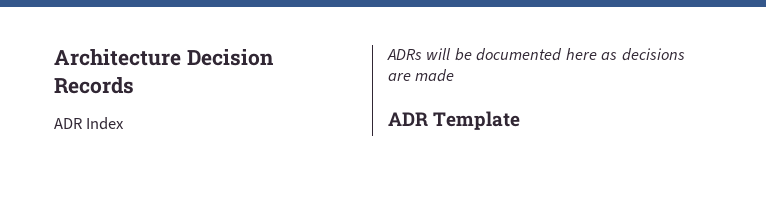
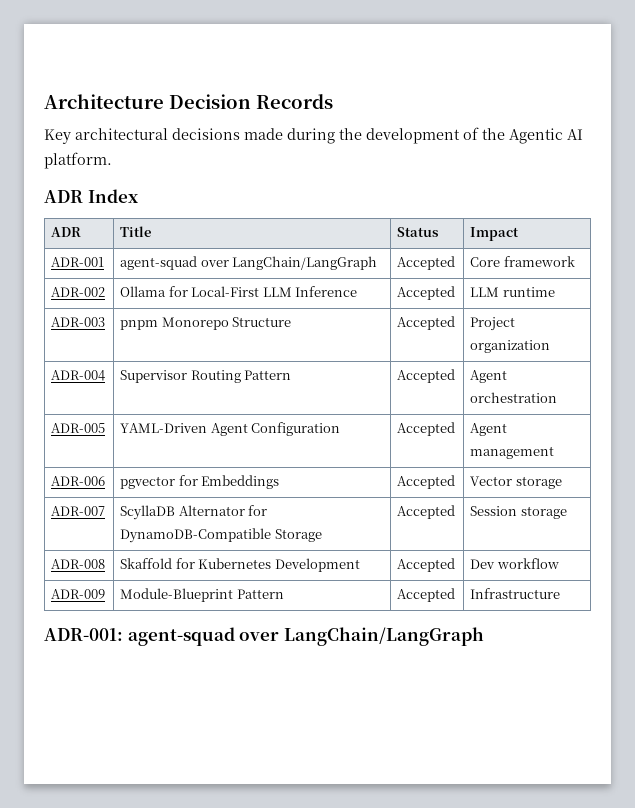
[54,117,125,130] [387,48,685,61] [388,69,455,82] [388,111,521,130] ADR Index // ADRs will be documented here as decisions are made // ADR Template -> [44,127,583,144] [44,152,112,169] [44,189,138,203] [51,227,82,237] [120,226,152,237] [397,227,440,237] [470,227,520,241] [51,257,105,267] [120,256,378,270] [397,256,456,270] [470,256,575,267] [51,287,106,297] [120,286,358,297] [397,286,456,300] [470,287,555,297] [51,317,106,327] [120,317,292,330] [397,316,456,330] [470,317,516,331] [470,340,551,353] [51,370,106,381] [120,370,292,383] [397,369,456,383] [470,370,508,383] [470,392,558,403] [51,423,106,433] [120,422,341,436] [397,422,456,436] [470,423,508,436] [470,446,555,459] [51,476,106,486] [120,475,280,489] [397,475,456,489] [470,476,562,489] [51,506,106,516] [120,505,268,520] [120,528,322,543] [397,505,456,519] [470,506,567,519] [51,559,106,569] [120,558,360,572] [397,558,456,572] [470,558,559,569] [51,589,106,599] [120,588,284,602] [397,588,456,602] [470,588,561,599] [44,627,484,646] Key architectural decisions made during the development of the Agentic AI platform. // ADR Index // ADR | Title | Status | Impact // ADR-001 | agent-squad over LangChain/LangGraph | Accepted | Core framework // ADR-002 | Ollama for Local-First LLM Inference | Accepted | LLM runtime // ADR-003 | pnpm Monorepo Structure | Accepted | Project organization // ADR-004 | Supervisor Routing Pattern | Accepted | Agent orchestration // ADR-005 | YAML-Driven Agent Configuration | Accepted | Agent management // ADR-006 | pgvector for Embeddings | Accepted | Vector storage // ADR-007 | ScyllaDB Alternator for DynamoDB-Compatible Storage | Accepted | Session storage // ADR-008 | Skaffold for Kubernetes Development | Accepted | Dev workflow // ADR-009 | Module-Blueprint Pattern | Accepted | Infrastructure // ADR-001: agent-squad over LangChain/LangGraph

